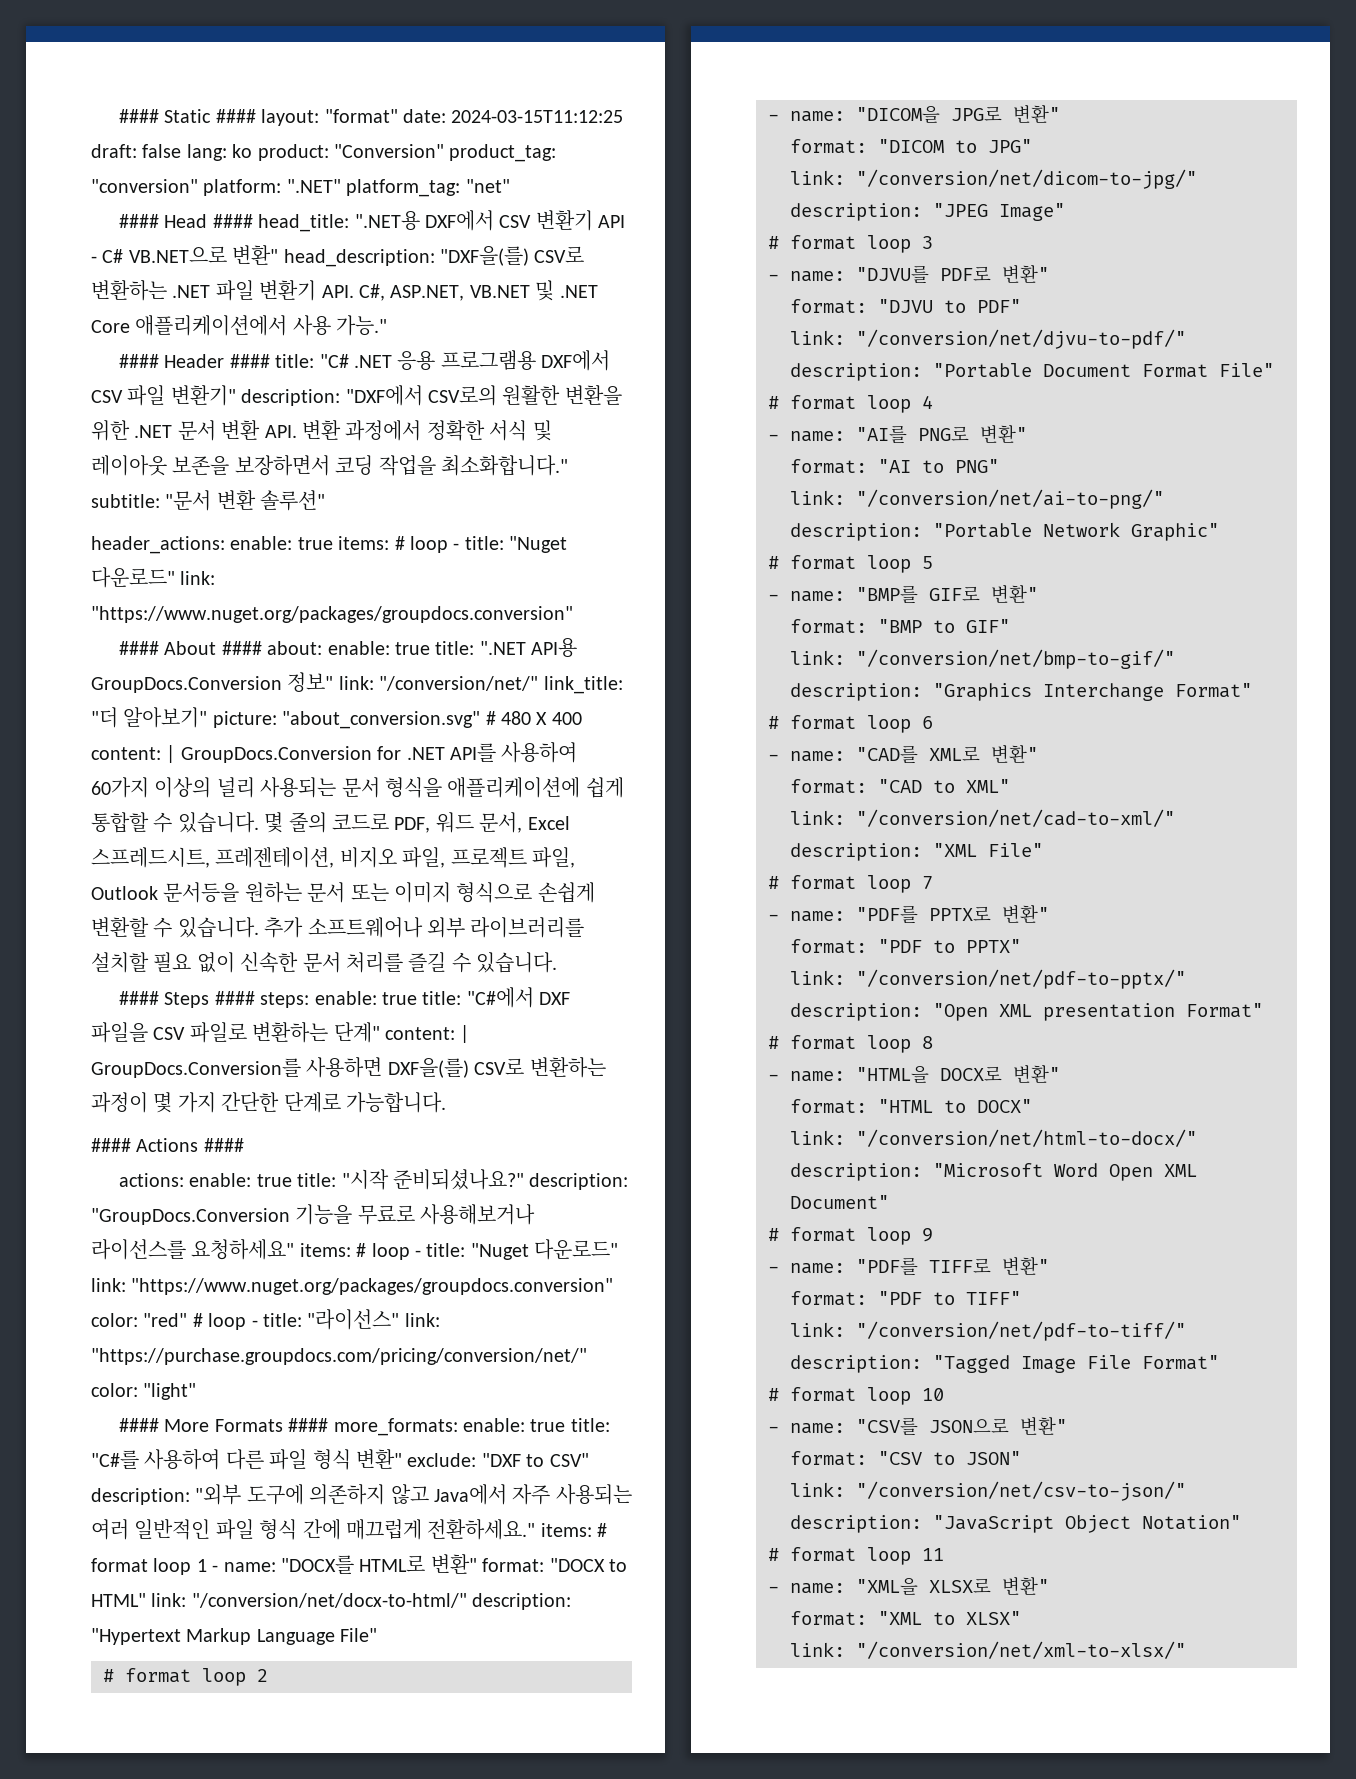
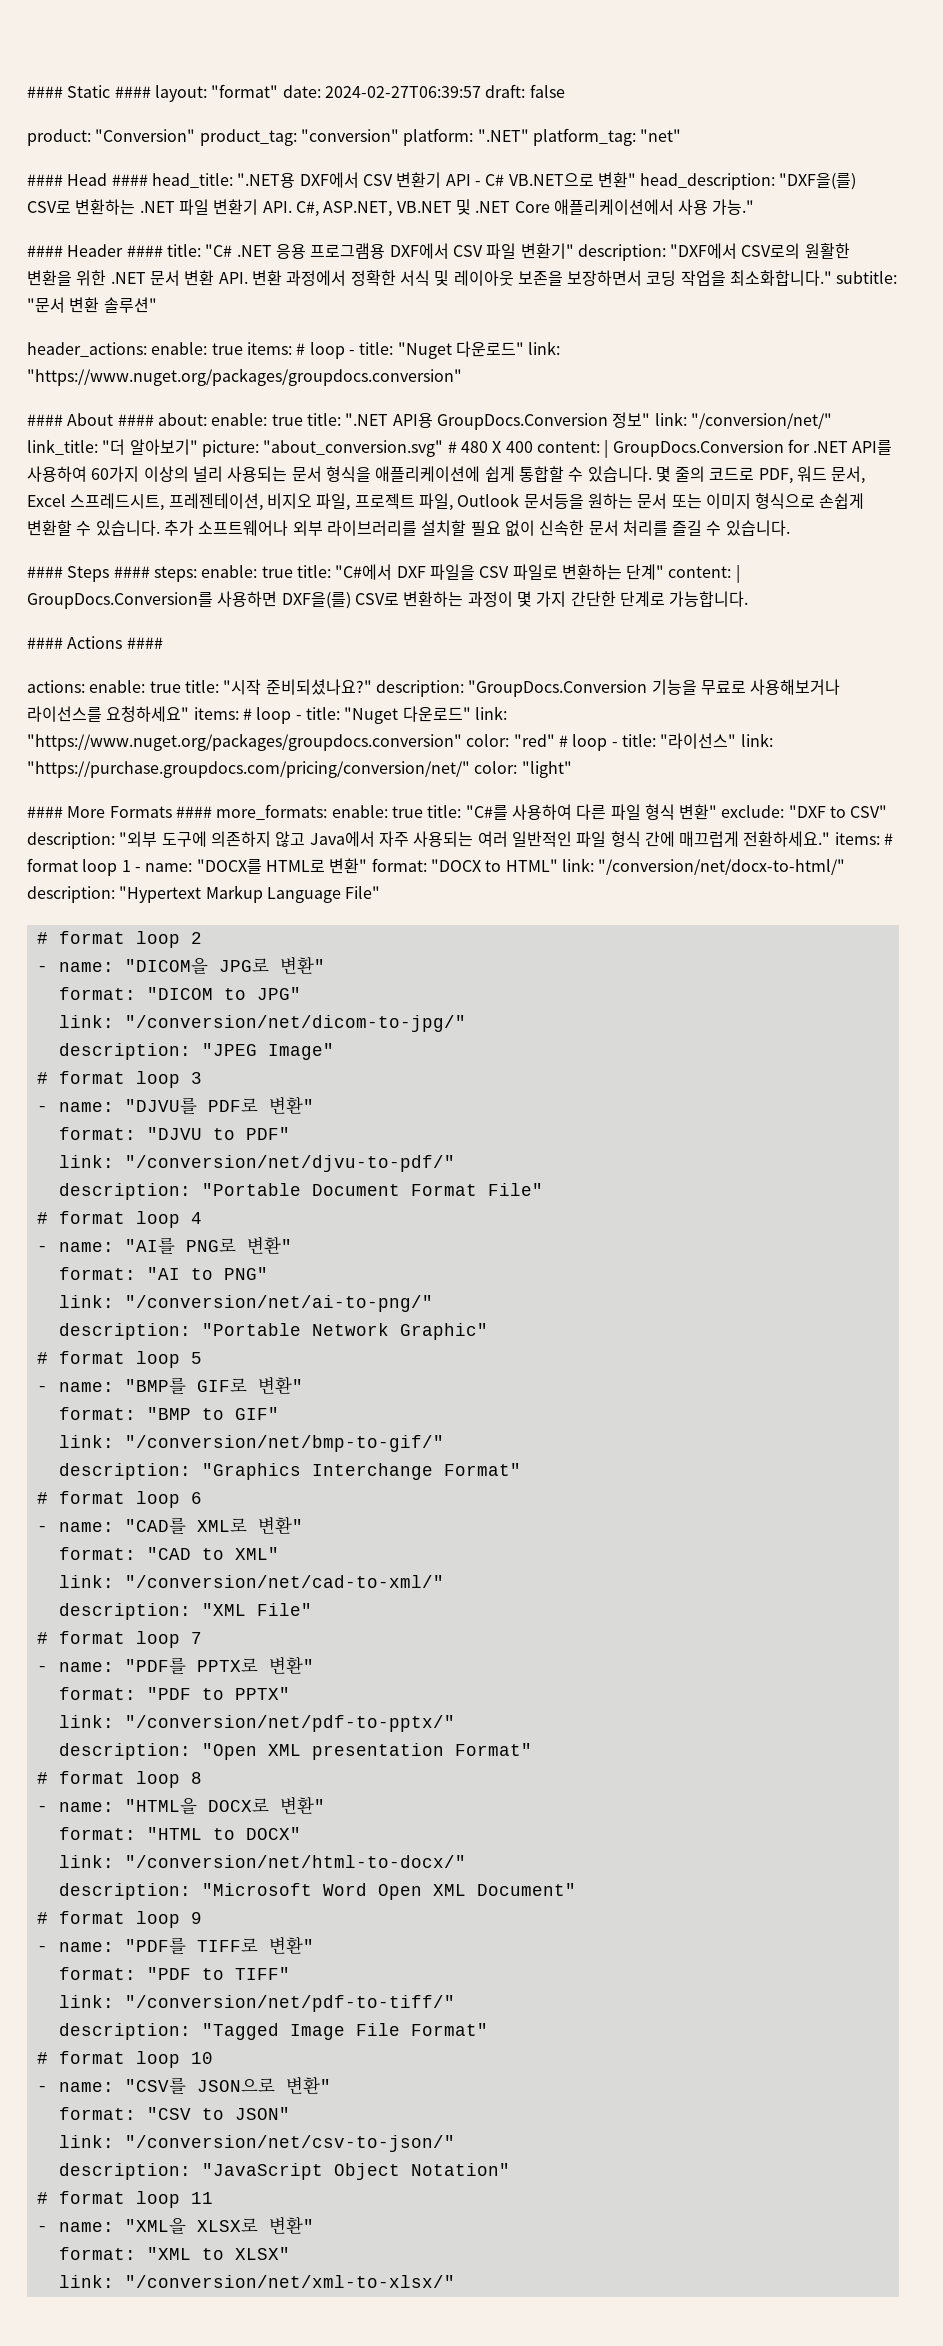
[451,110,624,123] 2024-03-15T11:12:25 -> [324,86,481,98] 2024-02-27T06:39:57
[186,144,253,161] lang: ko -> (565, 91) //

